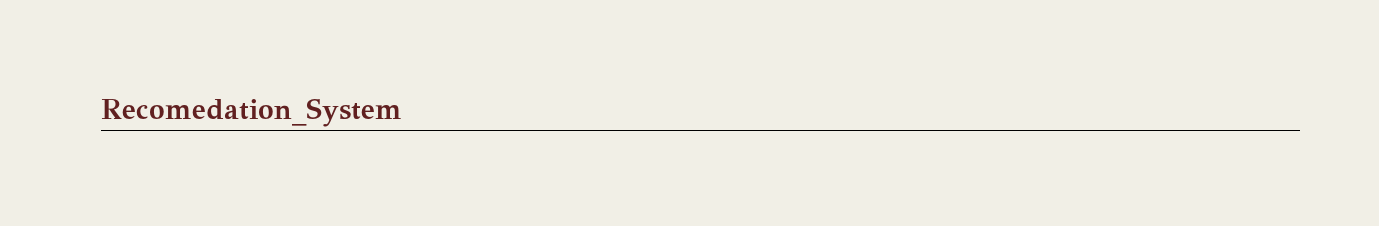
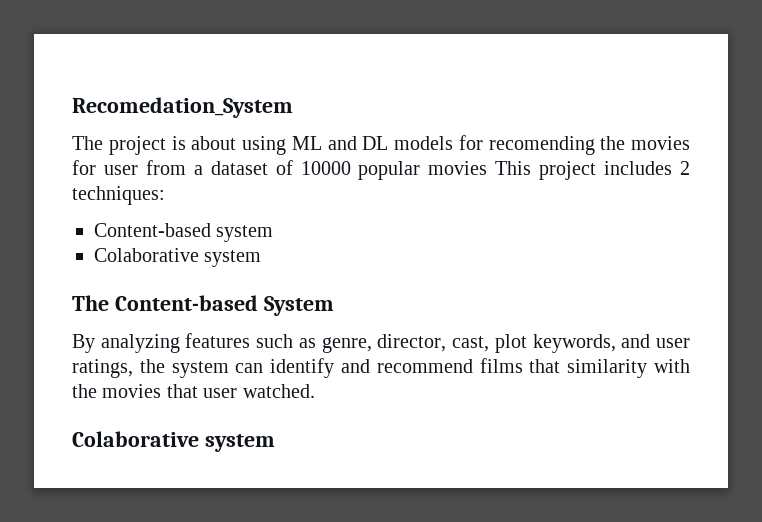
(402, 112) none -> [72,135,690,155] [72,160,690,180] [72,186,165,205] [94,223,274,242] [94,248,262,267] [72,295,334,316] [72,333,691,353] [72,358,690,378] [72,384,315,398] [72,431,275,452] // The project is about using ML and DL models for recomending the movies for user from a dataset of 10000 popular movies This project includes 2 techniques: // Content-based system // Colaborative system // The Content-based System // By analyzing features such as genre, director, cast, plot keywords, and user ratings, the system can identify and recommend films that similarity with the movies that user watched. // Colaborative system

